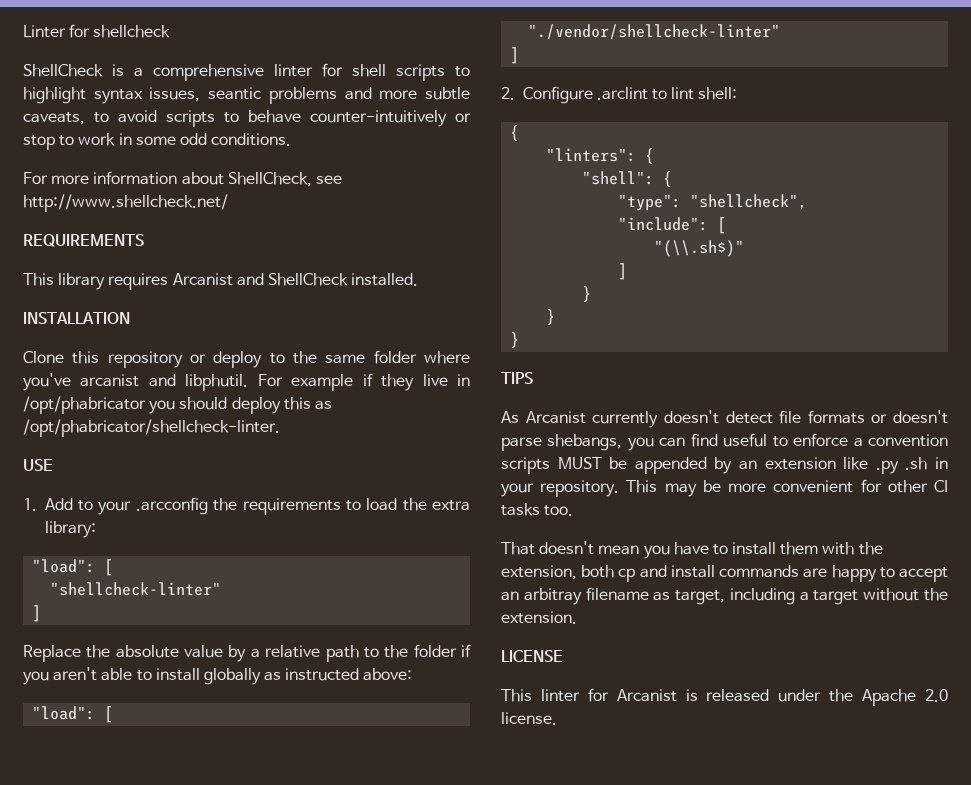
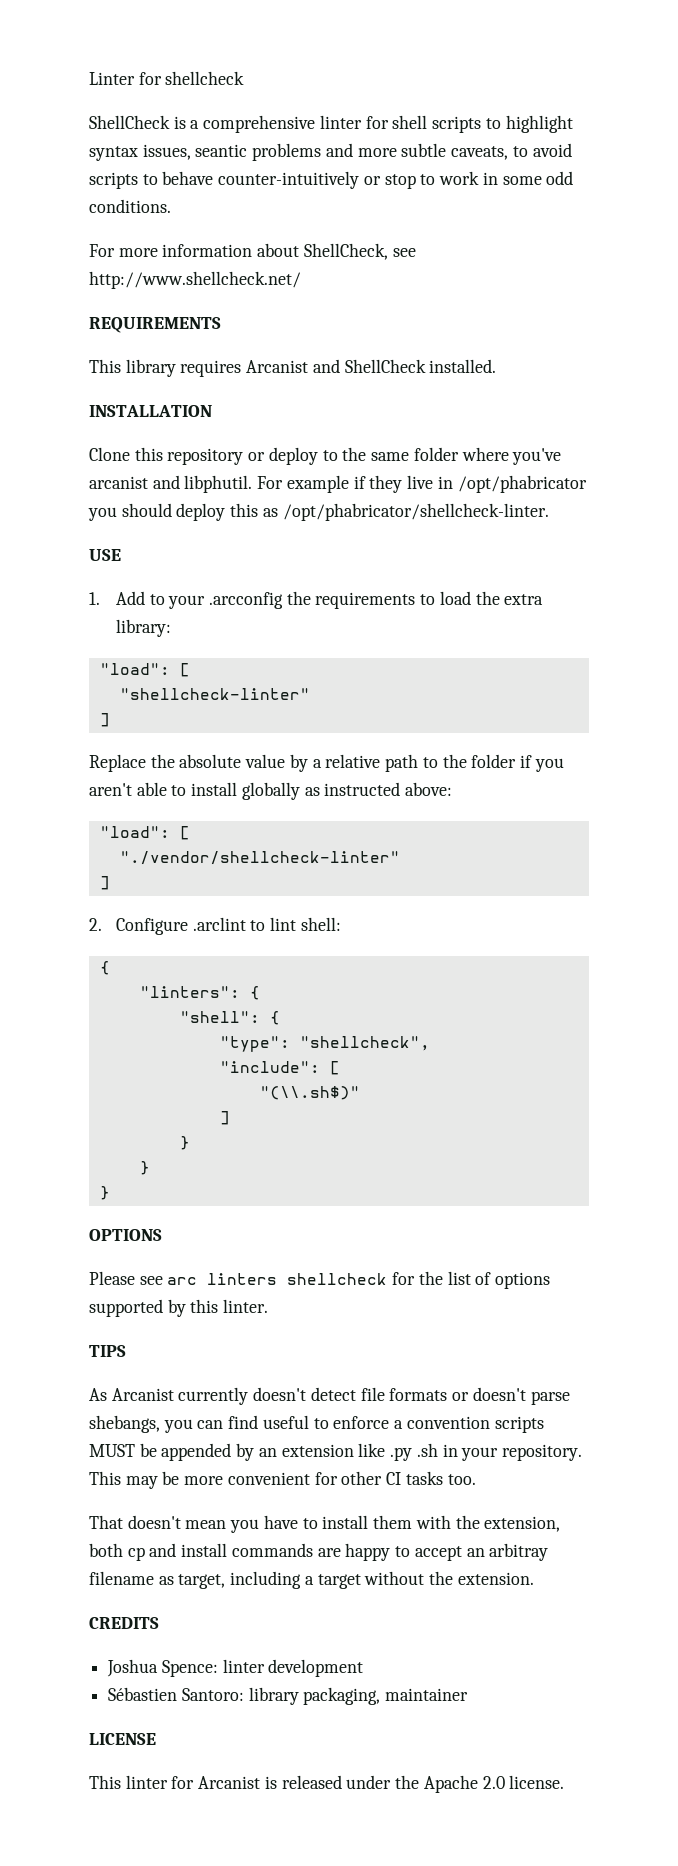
(520, 340) none -> [89,1229,162,1241] [89,1271,551,1289] [89,1299,269,1317] // OPTIONS // Please see arc linters shellcheck for the list of options supported by this linter.
(577, 617) none -> [89,1617,159,1629] [107,1659,364,1677] [108,1687,469,1705] // CREDITS // Joshua Spence: linter development // Sébastien Santoro: library packaging, maintainer

